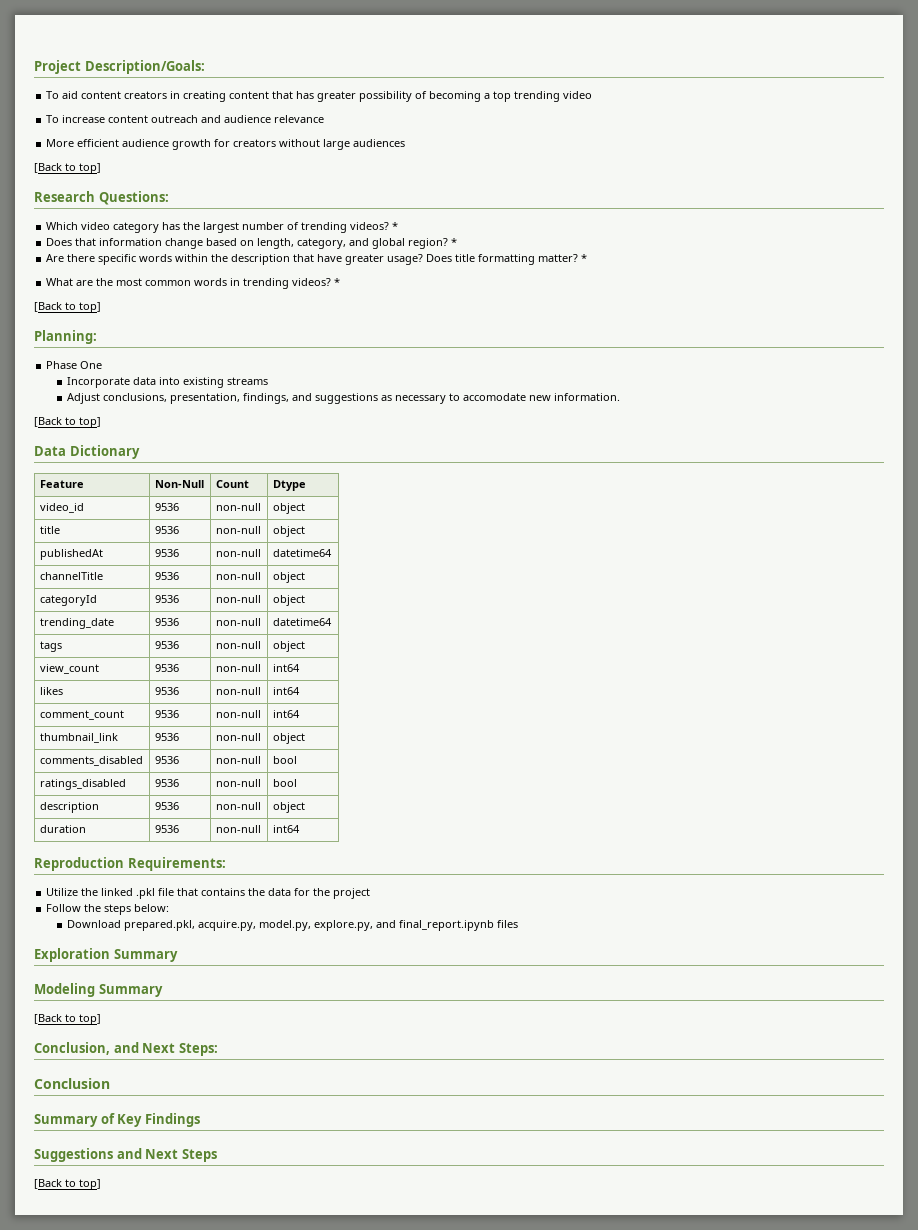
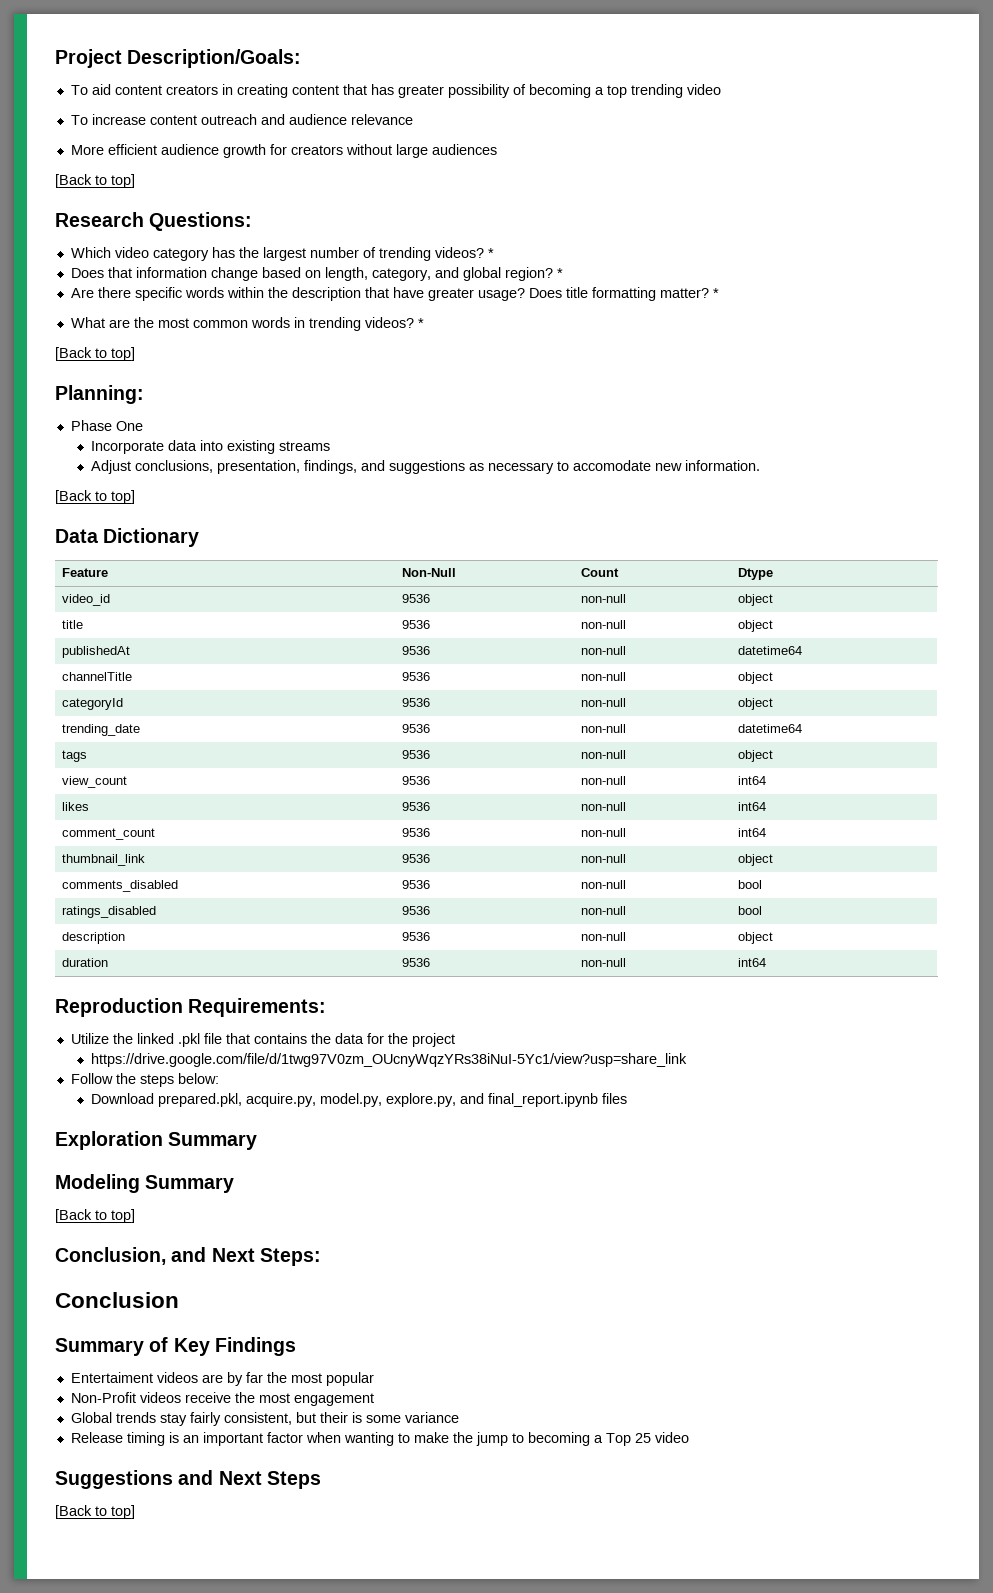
(371, 893) none -> [91,1053,688,1067] // https://drive.google.com/file/d/1twg97V0zm_OUcnyWqzYRs38iNuI-5Yc1/view?usp=share_link
(200, 1120) none -> [70,1372,374,1386] [70,1392,374,1406] [70,1412,459,1426] [70,1432,689,1446] // Entertaiment videos are by far the most popular // Non-Profit videos receive the most engagement // Global trends stay fairly consistent, but their is some variance // Release timing is an important factor when wanting to make the jump to becoming a Top 25 video

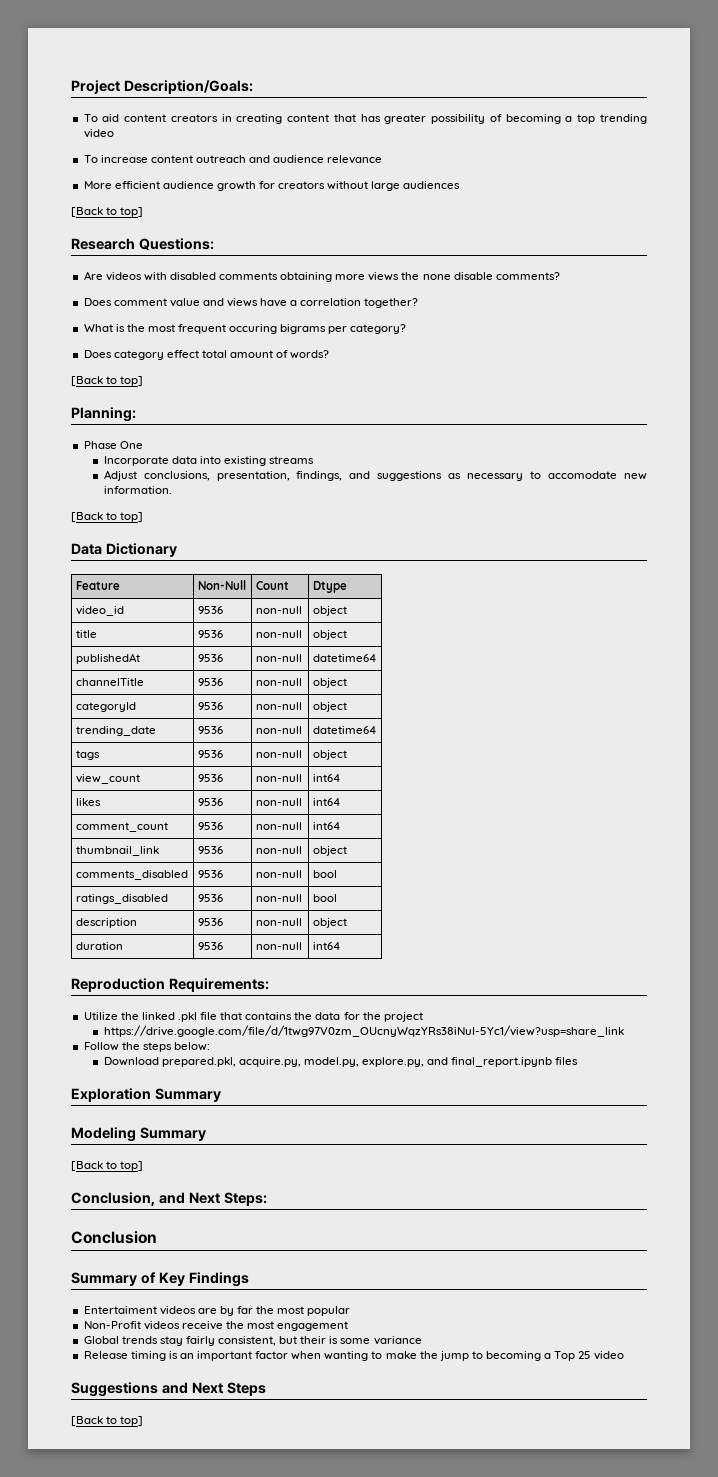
[70,247,494,261] [70,267,563,281] [70,287,719,301] Which video category has the largest number of trending videos? * // Does that information change based on length, category, and global region? * // Are there specific words within the description that have greater usage? Does title formatting matter? * -> [83,271,560,282] [83,298,419,308] Are videos with disabled comments obtaining more views the none disable comments? // Does comment value and views have a correlation together?
[108,317,424,331] are the most common words in trending videos? * -> [115,324,407,334] [83,350,330,360] is the most frequent occuring bigrams per category? // Does category effect total amount of words?

